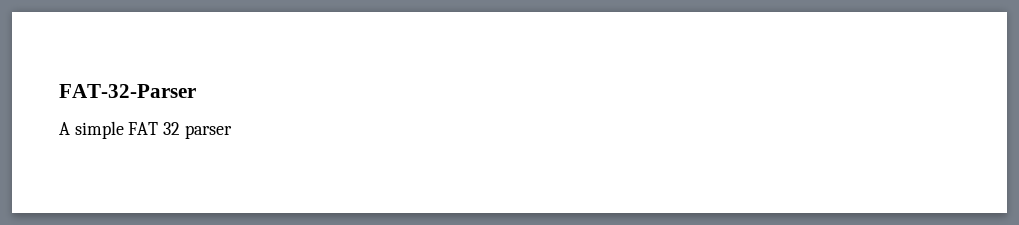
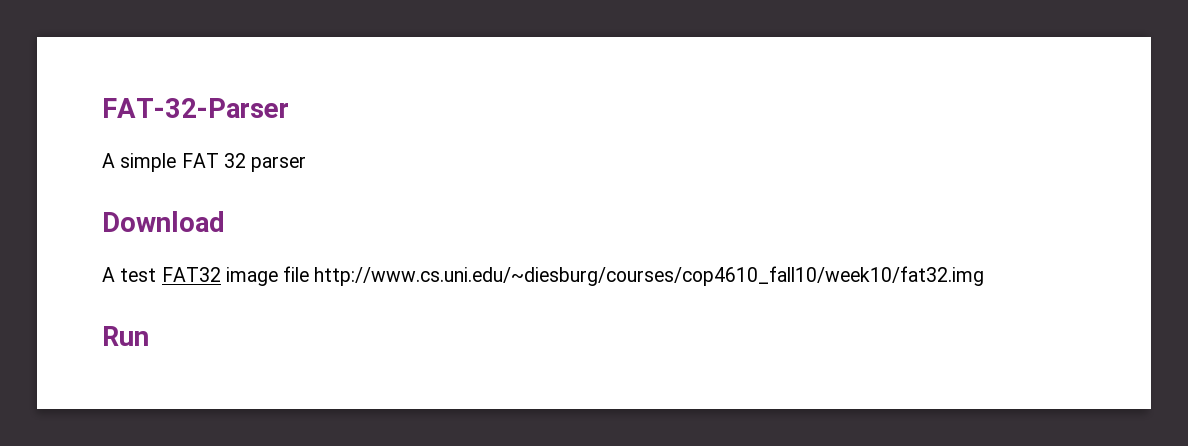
(232, 132) none -> [102,211,225,232] [102,266,985,286] [102,326,149,346] // Download // A test FAT32 image file http://www.cs.uni.edu/~diesburg/courses/cop4610_fall10/week10/fat32.img // Run

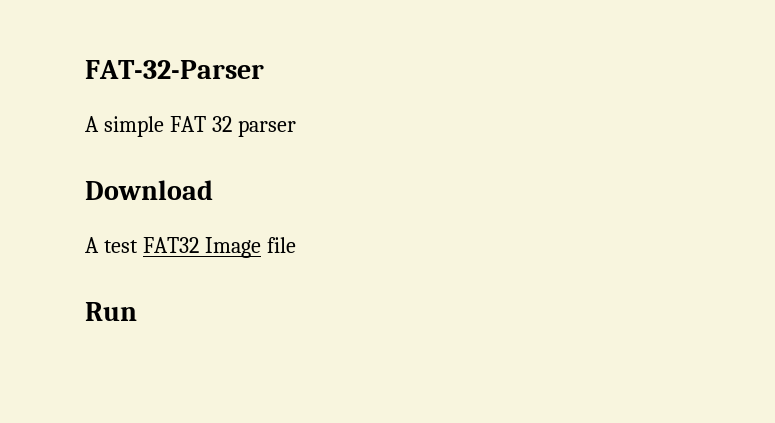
[225,267,278,286] image -> [204,237,261,258] Image
[314,266,985,286] http://www.cs.uni.edu/~diesburg/courses/cop4610_fall10/week10/fat32.img -> (296, 245) none

